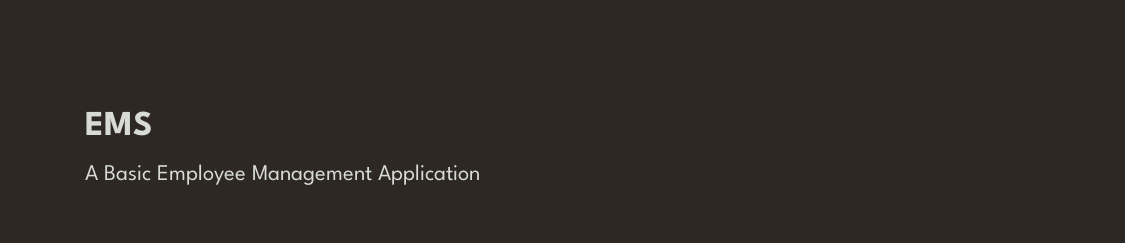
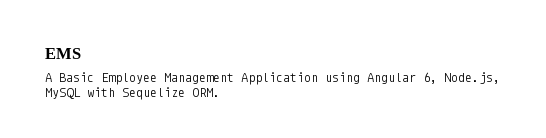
(481, 174) none -> [325,72,500,84] [45,87,220,100] using Angular 6, Node.js, MySQL with Sequelize ORM.

